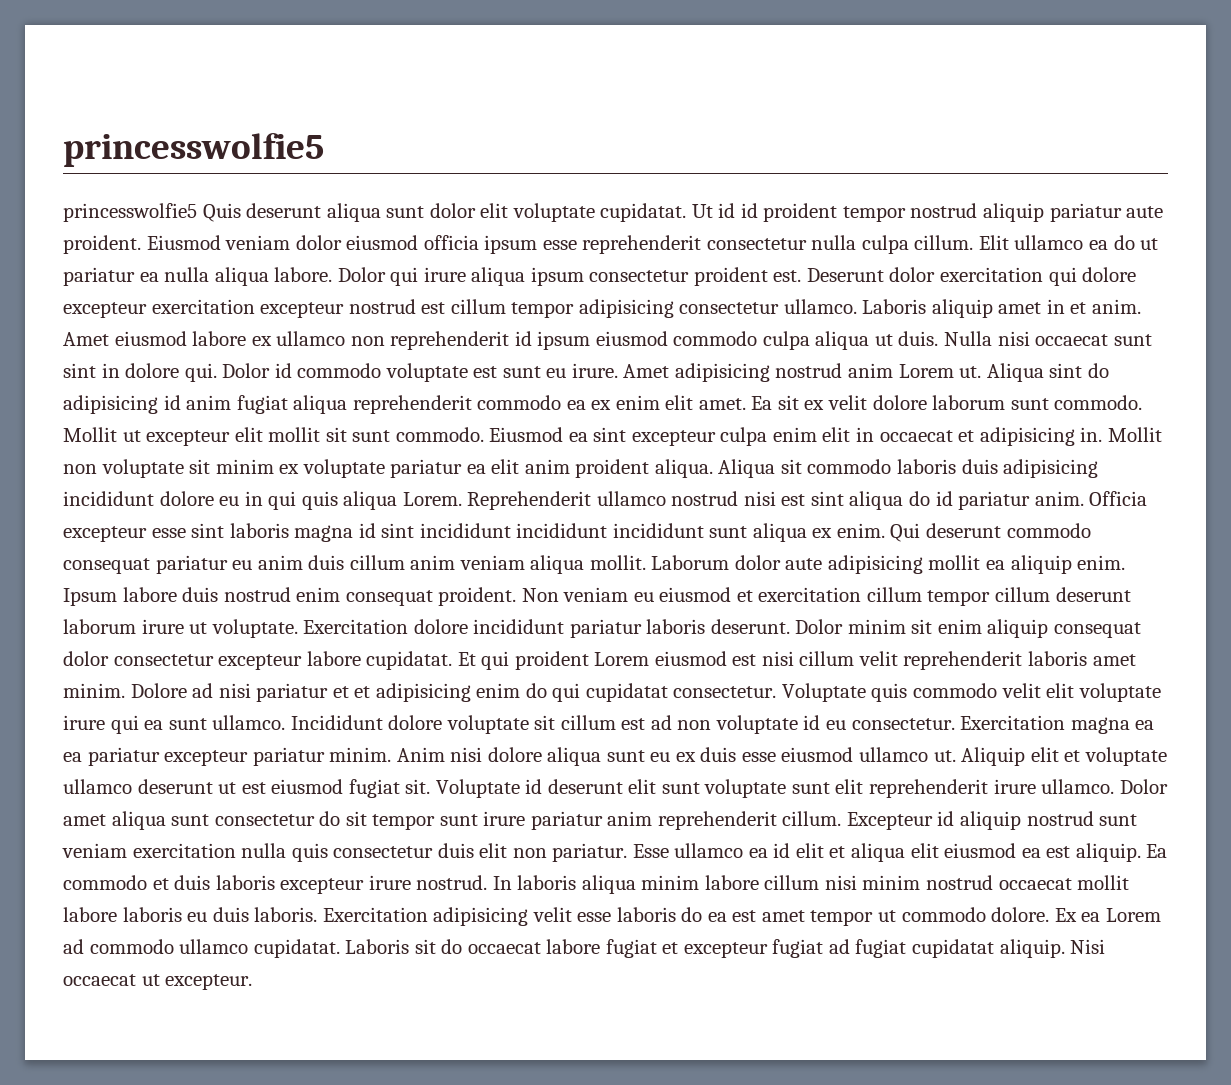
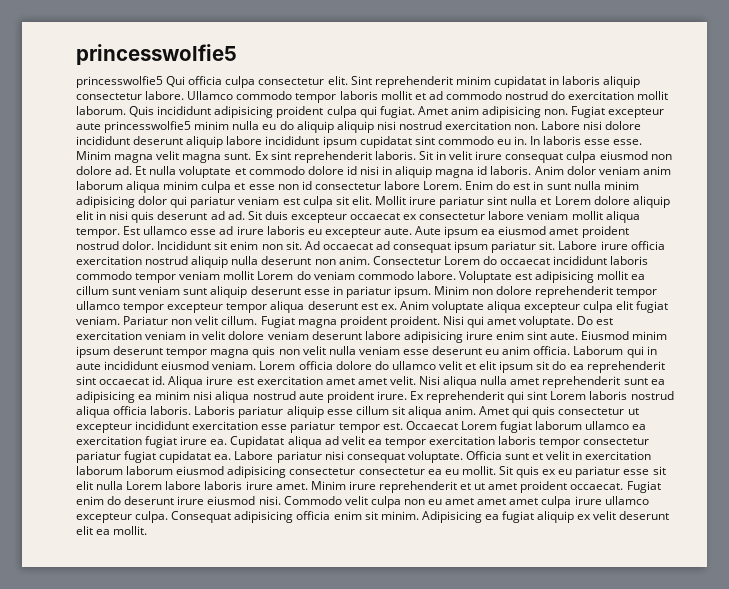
[202,203,1164,222] [63,235,1159,254] [63,267,1137,286] [63,299,1142,318] [63,331,1152,350] [63,363,1109,382] [63,395,1143,414] [63,427,1162,446] [63,459,1099,478] [63,491,1148,510] [63,523,1091,542] [63,555,1126,574] [63,587,1131,606] [63,619,1142,638] [63,651,1136,670] [63,683,1161,702] [63,715,1155,734] [63,747,1167,766] [63,779,1168,798] [63,811,1138,830] [62,843,1168,862] [63,875,1130,894] [63,907,1161,926] [63,939,1106,958] [63,974,253,990] Quis deserunt aliqua sunt dolor elit voluptate cupidatat. Ut id id proident tempor nostrud aliquip pariatur aute proident. Eiusmod veniam dolor eiusmod officia ipsum esse reprehenderit consectetur nulla culpa cillum. Elit ullamco ea do ut pariatur ea nulla aliqua labore. Dolor qui irure aliqua ipsum consectetur proident est. Deserunt dolor exercitation qui dolore excepteur exercitation excepteur nostrud est cillum tempor adipisicing consectetur ullamco. Laboris aliquip amet in et anim. Amet eiusmod labore ex ullamco non reprehenderit id ipsum eiusmod commodo culpa aliqua ut duis. Nulla nisi occaecat sunt sint in dolore qui. Dolor id commodo voluptate est sunt eu irure. Amet adipisicing nostrud anim Lorem ut. Aliqua sint do adipisicing id anim fugiat aliqua reprehenderit commodo ea ex enim elit amet. Ea sit ex velit dolore laborum sunt commodo. Mollit ut excepteur elit mollit sit sunt commodo. Eiusmod ea sint excepteur culpa enim elit in occaecat et adipisicing in. Mollit non voluptate sit minim ex voluptate pariatur ea elit anim proident aliqua. Aliqua sit commodo laboris duis adipisicing incididunt dolore eu in qui quis aliqua Lorem. Reprehenderit ullamco nostrud nisi est sint aliqua do id pariatur anim. Officia excepteur esse sint laboris magna id sint incididunt incididunt incididunt sunt aliqua ex enim. Qui deserunt commodo consequat pariatur eu anim duis cillum anim veniam aliqua mollit. Laborum dolor aute adipisicing mollit ea aliquip enim. Ipsum labore duis nostrud enim consequat proident. Non veniam eu eiusmod et exercitation cillum tempor cillum deserunt laborum irure ut voluptate. Exercitation dolore incididunt pariatur laboris deserunt. Dolor minim sit enim aliquip consequat dolor consectetur excepteur labore cupidatat. Et qui proident Lorem eiusmod est nisi cillum velit reprehenderit laboris amet minim. Dolore ad nisi pariatur et et adipisicing enim do qui cupidatat consectetur. Voluptate quis commodo velit elit voluptate irure qui ea sunt ullamco. Incididunt dolore voluptate sit cillum est ad non voluptate id eu consectetur. Exercitation magna ea ea pariatur excepteur pariatur minim. Anim nisi dolore aliqua sunt eu ex duis esse eiusmod ullamco ut. Aliquip elit et voluptate ullamco deserunt ut est eiusmod fugiat sit. Voluptate id deserunt elit sunt voluptate sunt elit reprehenderit irure ullamco. Dolor amet aliqua sunt consectetur do sit tempor sunt irure pariatur anim reprehenderit cillum. Excepteur id aliquip nostrud sunt veniam exercitation nulla quis consectetur duis elit non pariatur. Esse ullamco ea id elit et aliqua elit eiusmod ea est aliquip. Ea commodo et duis laboris excepteur irure nostrud. In laboris aliqua minim labore cillum nisi minim nostrud occaecat mollit labore laboris eu duis laboris. Exercitation adipisicing velit esse laboris do ea est amet tempor ut commodo dolore. Ex ea Lorem ad commodo ullamco cupidatat. Laboris sit do occaecat labore fugiat et excepteur fugiat ad fugiat cupidatat aliquip. Nisi occaecat ut excepteur. -> [166,76,641,88] [76,91,669,103] [76,106,665,118] [76,121,642,133] [76,136,643,148] [76,151,672,163] [76,166,671,178] [76,181,639,193] [76,196,670,208] [76,211,640,223] [76,226,629,238] [76,241,665,253] [76,256,649,268] [76,271,646,283] [76,286,658,298] [76,301,669,313] [76,316,614,328] [76,331,668,343] [76,346,657,358] [76,361,665,373] [76,376,665,388] [76,391,674,403] [76,406,639,418] [76,421,647,433] [76,436,650,448] [76,451,652,463] [76,466,666,478] [76,481,661,493] [76,496,649,508] [76,511,670,523] [76,526,148,535] Qui officia culpa consectetur elit. Sint reprehenderit minim cupidatat in laboris aliquip consectetur labore. Ullamco commodo tempor laboris mollit et ad commodo nostrud do exercitation mollit laborum. Quis incididunt adipisicing proident culpa qui fugiat. Amet anim adipisicing non. Fugiat excepteur aute princesswolfie5 minim nulla eu do aliquip aliquip nisi nostrud exercitation non. Labore nisi dolore incididunt deserunt aliquip labore incididunt ipsum cupidatat sint commodo eu in. In laboris esse esse. Minim magna velit magna sunt. Ex sint reprehenderit laboris. Sit in velit irure consequat culpa eiusmod non dolore ad. Et nulla voluptate et commodo dolore id nisi in aliquip magna id laboris. Anim dolor veniam anim laborum aliqua minim culpa et esse non id consectetur labore Lorem. Enim do est in sunt nulla minim adipisicing dolor qui pariatur veniam est culpa sit elit. Mollit irure pariatur sint nulla et Lorem dolore aliquip elit in nisi quis deserunt ad ad. Sit duis excepteur occaecat ex consectetur labore veniam mollit aliqua tempor. Est ullamco esse ad irure laboris eu excepteur aute. Aute ipsum ea eiusmod amet proident nostrud dolor. Incididunt sit enim non sit. Ad occaecat ad consequat ipsum pariatur sit. Labore irure officia exercitation nostrud aliquip nulla deserunt non anim. Consectetur Lorem do occaecat incididunt laboris commodo tempor veniam mollit Lorem do veniam commodo labore. Voluptate est adipisicing mollit ea cillum sunt veniam sunt aliquip deserunt esse in pariatur ipsum. Minim non dolore reprehenderit tempor ullamco tempor excepteur tempor aliqua deserunt est ex. Anim voluptate aliqua excepteur culpa elit fugiat veniam. Pariatur non velit cillum. Fugiat magna proident proident. Nisi qui amet voluptate. Do est exercitation veniam in velit dolore veniam deserunt labore adipisicing irure enim sint aute. Eiusmod minim ipsum deserunt tempor magna quis non velit nulla veniam esse deserunt eu anim officia. Laborum qui in aute incididunt eiusmod veniam. Lorem officia dolore do ullamco velit et elit ipsum sit do ea reprehenderit sint occaecat id. Aliqua irure est exercitation amet amet velit. Nisi aliqua nulla amet reprehenderit sunt ea adipisicing ea minim nisi aliqua nostrud aute proident irure. Ex reprehenderit qui sint Lorem laboris nostrud aliqua officia laboris. Laboris pariatur aliquip esse cillum sit aliqua anim. Amet qui quis consectetur ut excepteur incididunt exercitation esse pariatur tempor est. Occaecat Lorem fugiat laborum ullamco ea exercitation fugiat irure ea. Cupidatat aliqua ad velit ea tempor exercitation laboris tempor consectetur pariatur fugiat cupidatat ea. Labore pariatur nisi consequat voluptate. Officia sunt et velit in exercitation laborum laborum eiusmod adipisicing consectetur consectetur ea eu mollit. Sit quis ex eu pariatur esse sit elit nulla Lorem labore laboris irure amet. Minim irure reprehenderit et ut amet proident occaecat. Fugiat enim do deserunt irure eiusmod nisi. Commodo velit culpa non eu amet amet amet culpa irure ullamco excepteur culpa. Consequat adipisicing officia enim sit minim. Adipisicing ea fugiat aliquip ex velit deserunt elit ea mollit.

